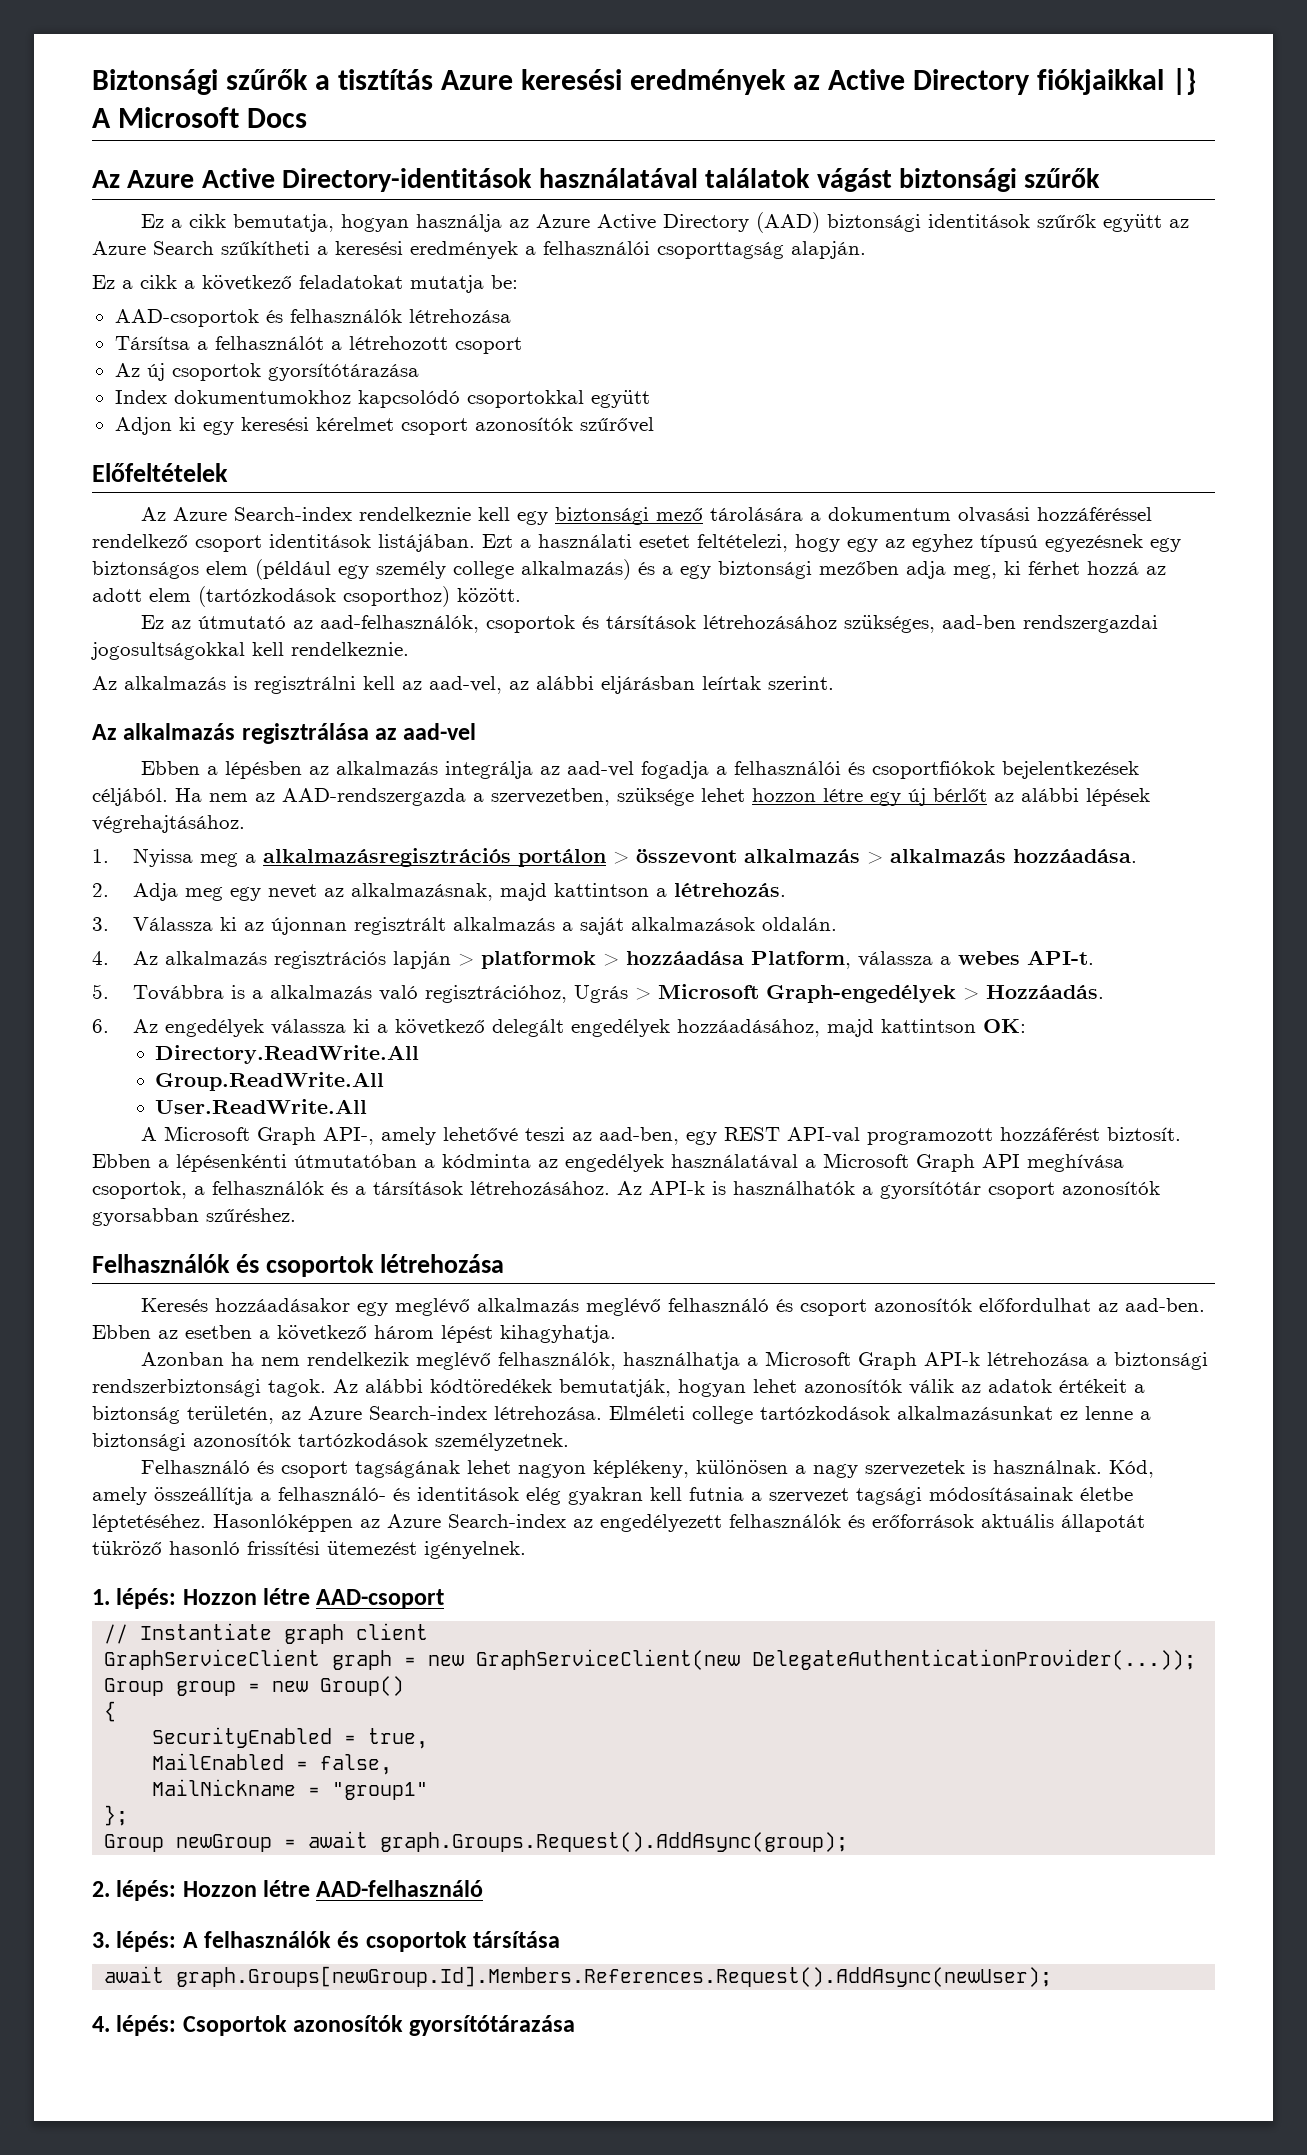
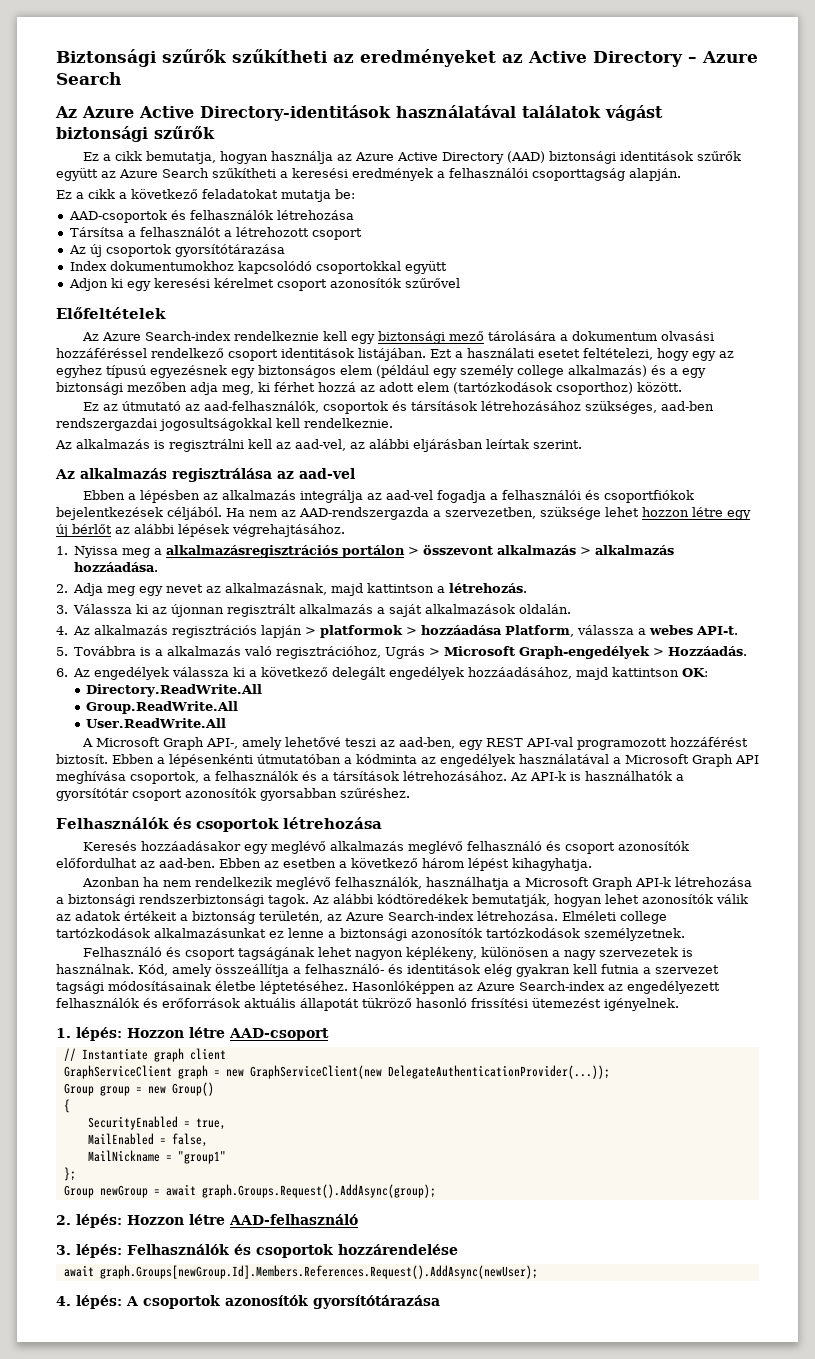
[314,68,1196,95] [92,107,307,128] a tisztítás Azure keresési eredmények az Active Directory fiókjaikkal |} A Microsoft Docs -> [232,49,758,67] [56,72,121,85] szűkítheti az eredményeket az Active Directory – Azure Search
[182,1931,561,1952] A felhasználók és csoportok társítása -> [127,1244,458,1258] Felhasználók és csoportok hozzárendelése
[182,2015,287,2036] Csoportok -> [126,1295,220,1309] A csoportok

